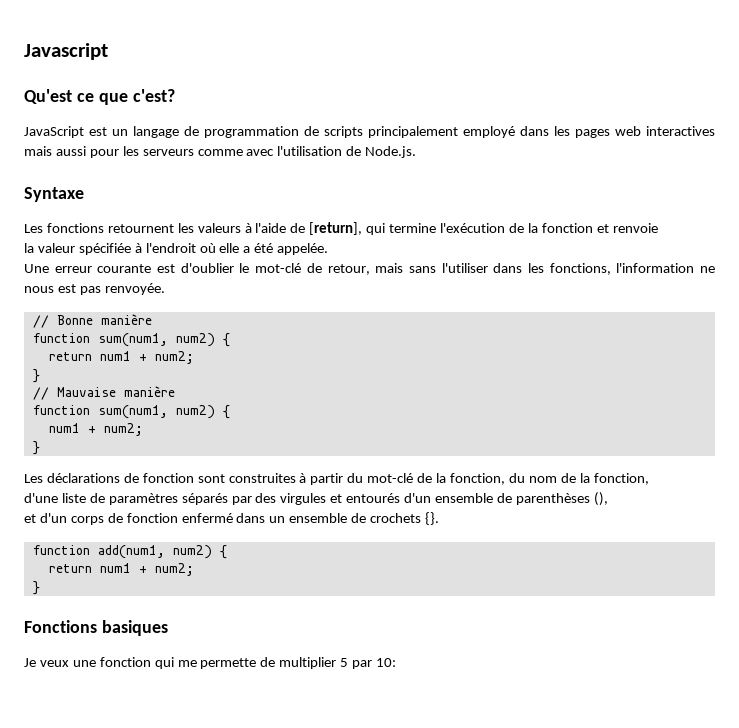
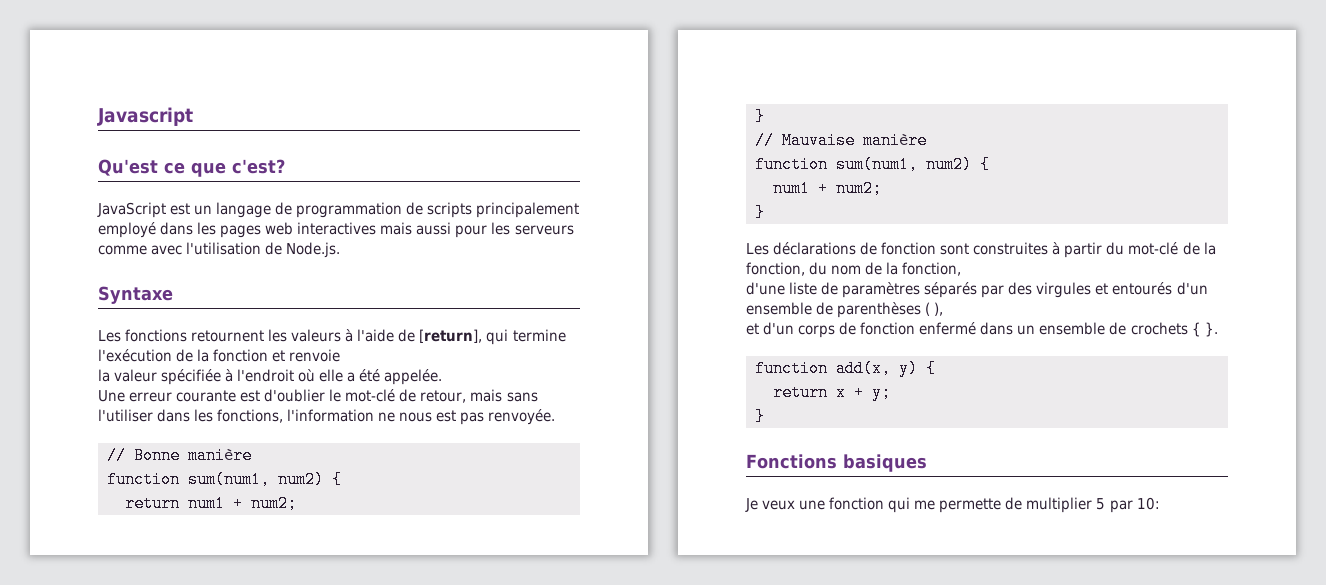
[593,492,608,506] (), -> [925,302,944,316] ( ),
[425,512,440,525] [32,545,227,559] [48,563,194,576] {}. // function add(num1, num2) { // return num1 + num2; -> [1191,322,1218,337] [755,360,936,377] [773,384,891,401] { }. // function add(x, y) { // return x + y;

